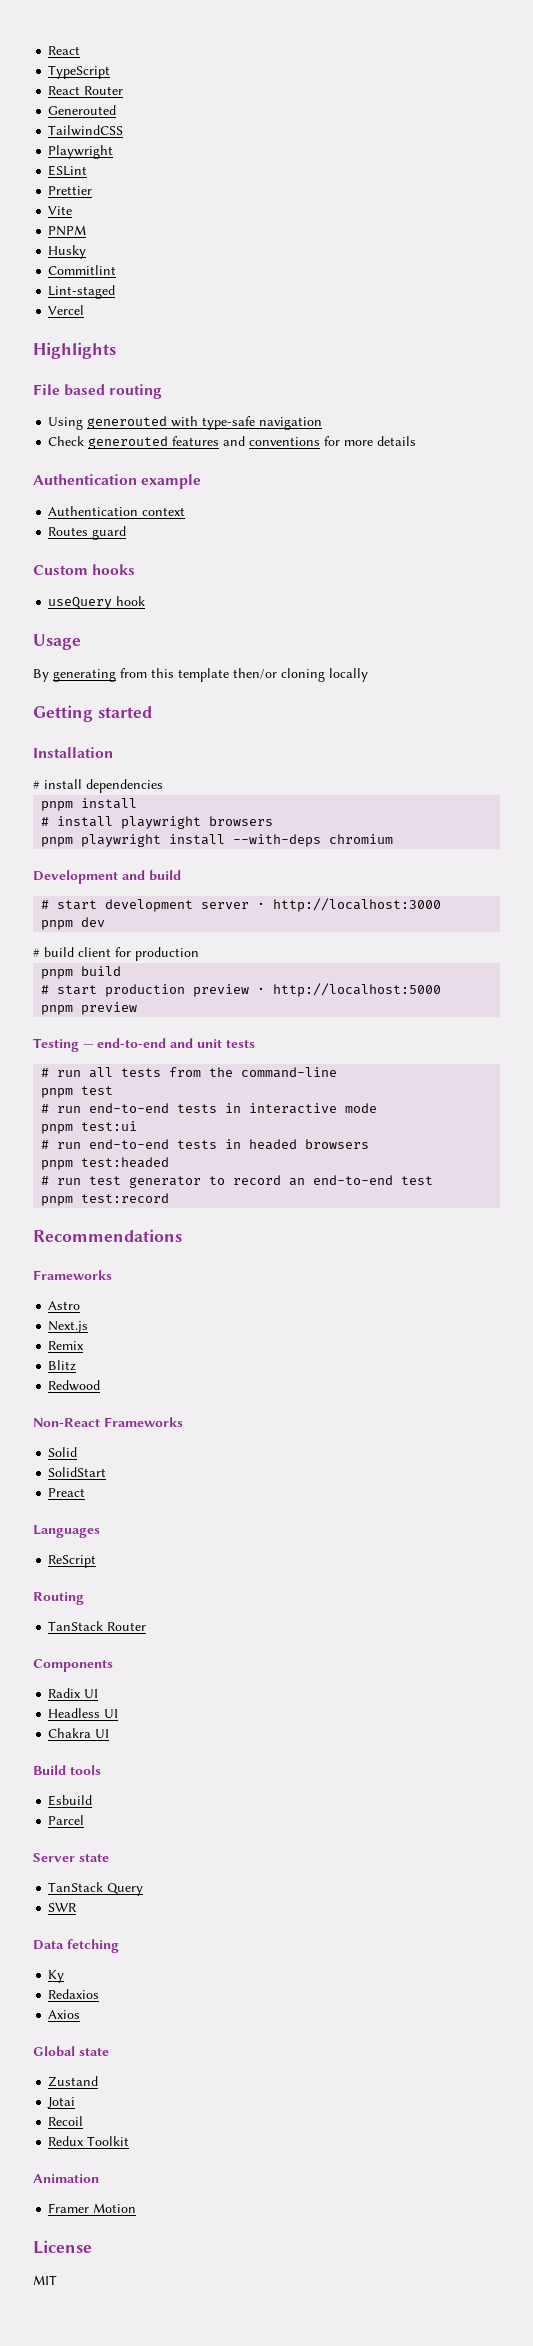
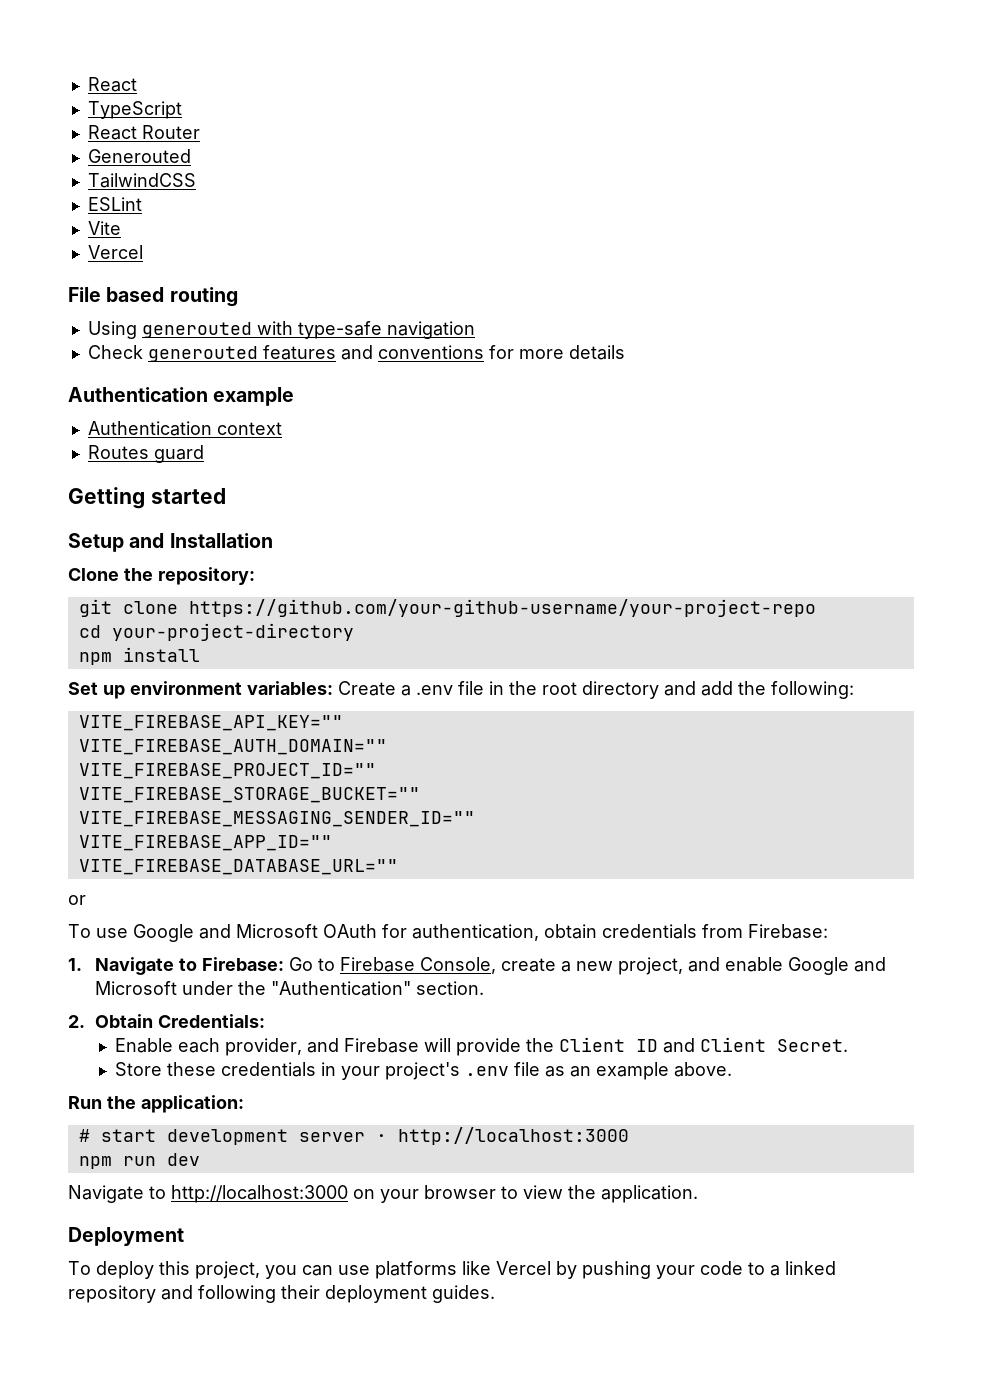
[48,145,114,159] // Playwright -> (196, 180) none
[48,186,93,195] // Prettier -> (142, 204) none
[48,225,87,236] [48,245,87,259] [48,265,117,275] [48,285,116,299] [48,305,85,315] [33,342,116,359] // PNPM // Husky // Commitlint // Lint-staged // Vercel // Highlights -> [87,245,143,259] // Vercel
[33,564,136,575] [48,596,146,609] [33,634,81,650] [33,668,368,682] // Custom hooks // useQuery hook // Usage // By generating from this template then/or cloning locally -> (204, 454) none
(152, 712) none -> [68,533,165,552] Setup and
[33,779,163,793] [41,798,138,811] [41,816,274,829] [41,834,394,847] [33,870,181,884] # install dependencies // pnpm install // # install playwright browsers // pnpm playwright install --with-deps chromium // Development and build -> [68,567,255,585] [78,599,816,617] [78,623,354,641] [78,647,200,665] [68,681,854,699] [78,715,343,731] [78,739,387,755] [78,763,376,779] [78,787,420,803] [78,811,475,827] [78,835,332,851] [78,859,398,875] [68,895,86,905] [68,924,828,942] [68,957,887,975] [95,981,485,996] [68,1014,266,1028] [115,1037,849,1056] [115,1062,733,1080] [68,1095,244,1113] Clone the repository: // git clone https://github.com/your-github-username/your-project-repo // cd your-project-directory // npm install // Set up environment variables: Create a .env file in the root directory and add the following: // VITE_FIREBASE_API_KEY="" // VITE_FIREBASE_AUTH_DOMAIN="" // VITE_FIREBASE_PROJECT_ID="" // VITE_FIREBASE_STORAGE_BUCKET="" // VITE_FIREBASE_MESSAGING_SENDER_ID="" // VITE_FIREBASE_APP_ID="" // VITE_FIREBASE_DATABASE_URL="" // or // To use Google and Microsoft OAuth for authentication, obtain credentials from Firebase: // 1. Navigate to Firebase: Go to Firebase Console, create a new project, and enable Google and Microsoft under the "Authentication" section. // 2. Obtain Credentials: // Enable each provider, and Firebase will provide the Client ID and Client Secret. // Store these credentials in your project's .env file as an example above. // Run the application:
[41,920,74,930] pnpm -> [78,1156,156,1169] npm run
[33,947,199,961] [41,966,122,979] [41,983,442,997] [41,1002,138,1015] [33,1038,255,1052] [41,1067,338,1078] [41,1086,114,1098] [41,1103,378,1114] [41,1121,138,1134] [41,1139,370,1150] [41,1157,170,1170] [41,1175,434,1188] [41,1193,170,1206] [33,1229,182,1242] [33,1270,112,1280] [48,1301,81,1310] [48,1321,89,1333] [48,1341,85,1350] [48,1360,77,1371] [48,1380,101,1391] [33,1417,183,1427] [48,1447,78,1457] [48,1467,107,1477] [48,1488,86,1497] [33,1525,100,1538] [48,1555,97,1568] [33,1592,84,1605] [48,1621,147,1631] [33,1659,113,1672] [48,1688,99,1698] [48,1708,119,1718] [48,1728,110,1738] [33,1765,101,1775] [48,1795,93,1806] [48,1815,85,1825] [33,1853,109,1862] [48,1882,144,1896] [48,1903,78,1912] [33,1939,119,1953] [48,1970,65,1983] [48,1989,100,1999] [48,2010,81,2019] [33,2046,109,2057] [48,2076,99,2087] [47,2097,76,2108] [48,2116,84,2126] [48,2136,130,2146] [33,2174,99,2183] [48,2203,137,2213] [33,2240,92,2254] [33,2275,57,2285] # build client for production // pnpm build // # start production preview · http://localhost:5000 // pnpm preview // Testing — end-to-end and unit tests // # run all tests from the command-line // pnpm test // # run end-to-end tests in interactive mode // pnpm test:ui // # run end-to-end tests in headed browsers // pnpm test:headed // # run test generator to record an end-to-end test // pnpm test:record // Recommendations // Frameworks // Astro // Next.js // Remix // Blitz // Redwood // Non-React Frameworks // Solid // SolidStart // Preact // Languages // ReScript // Routing // TanStack Router // Components // Radix UI // Headless UI // Chakra UI // Build tools // Esbuild // Parcel // Server state // TanStack Query // SWR // Data fetching // Ky // Redaxios // Axios // Global state // Zustand // Jotai // Recoil // Redux Toolkit // Animation // Framer Motion // License // MIT -> [68,1185,698,1203] [68,1227,184,1246] [68,1261,836,1279] [68,1285,495,1303] Navigate to http://localhost:3000 on your browser to view the application. // Deployment // To deploy this project, you can use platforms like Vercel by pushing your code to a linked repository and following their deployment guides.

